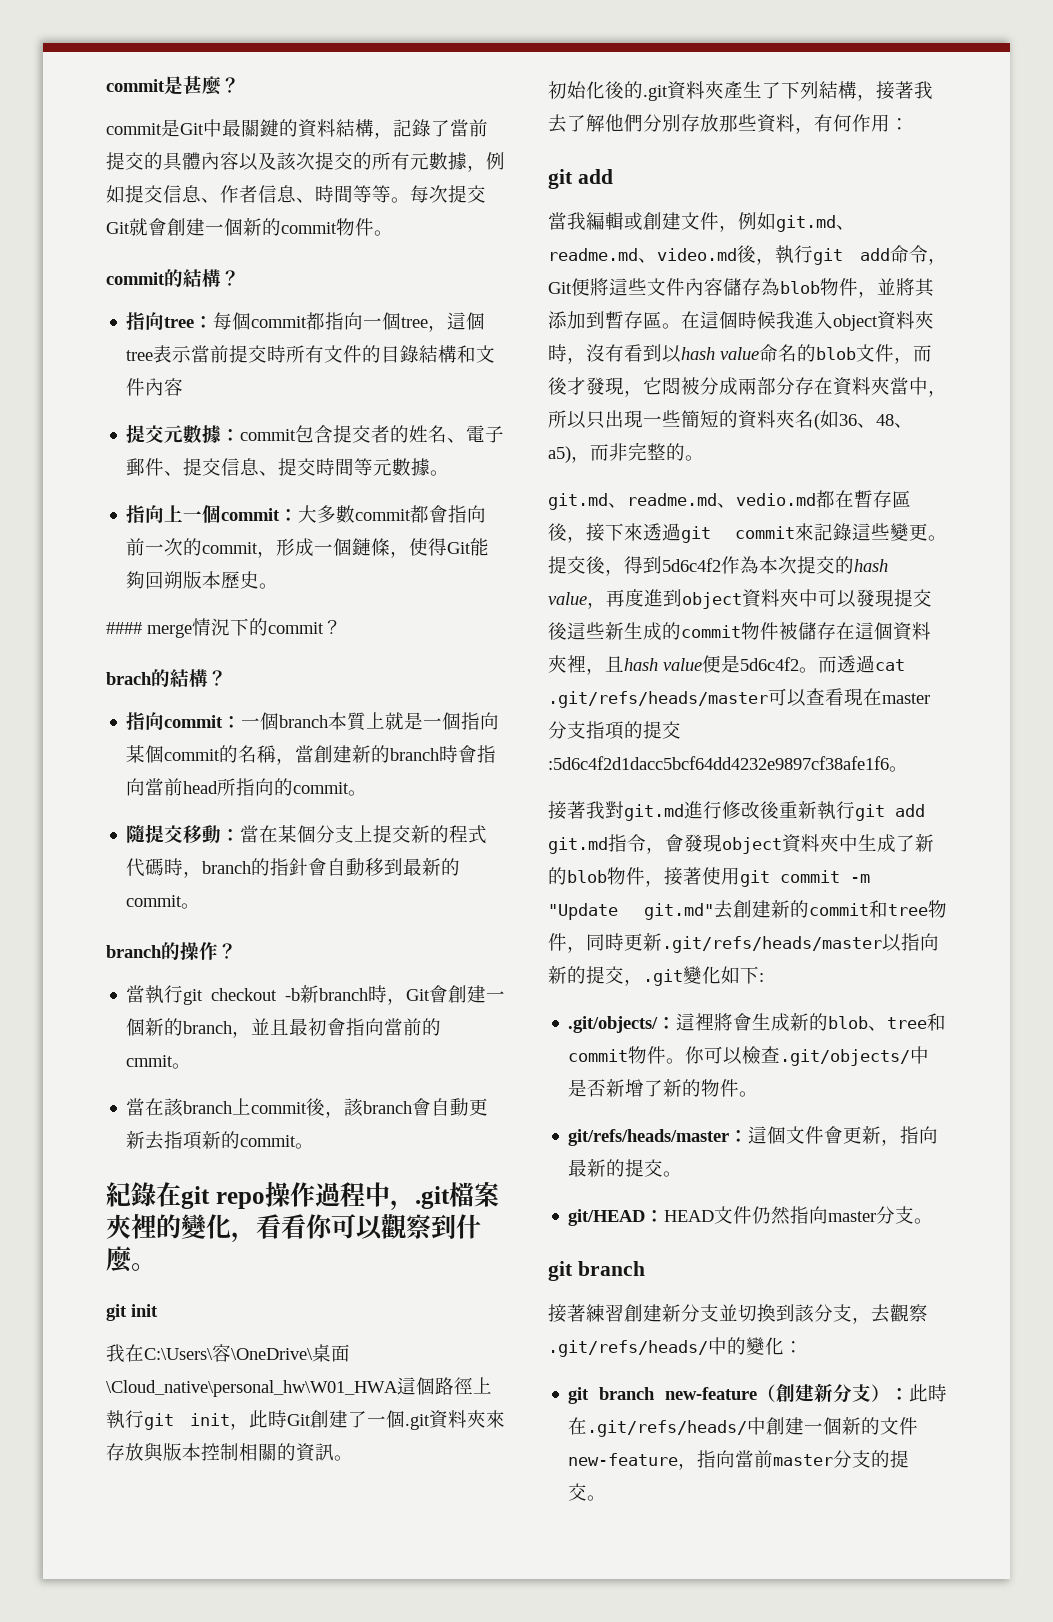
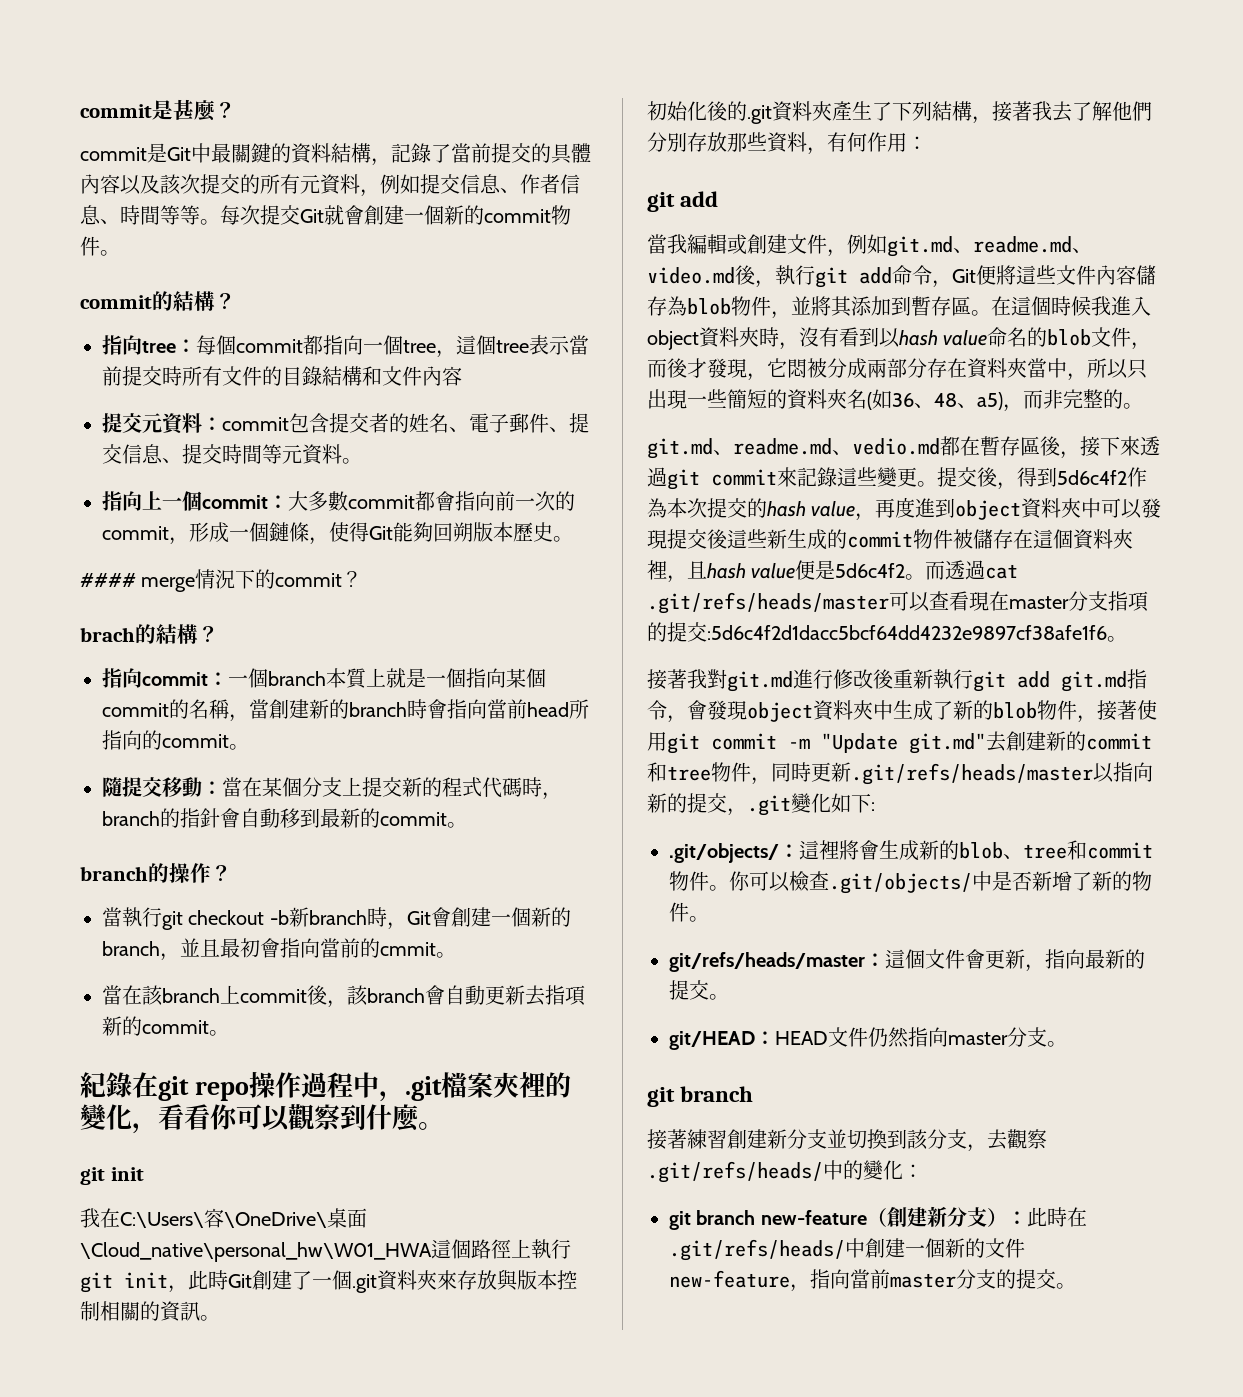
[429,152,467,170] 數據 -> [320,174,360,195] 資料
[183,425,222,444] 數據 -> [162,413,202,435] 資料
[392,458,431,476] 數據 -> [302,444,342,465] 資料

